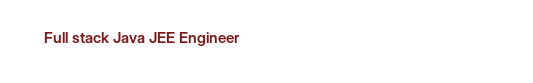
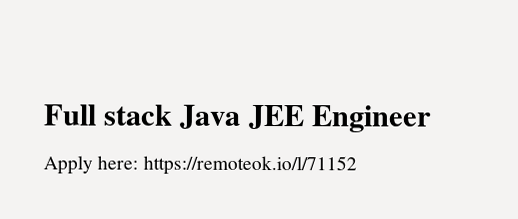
(241, 39) none -> [43,155,357,176] // Apply here: https://remoteok.io/l/71152

